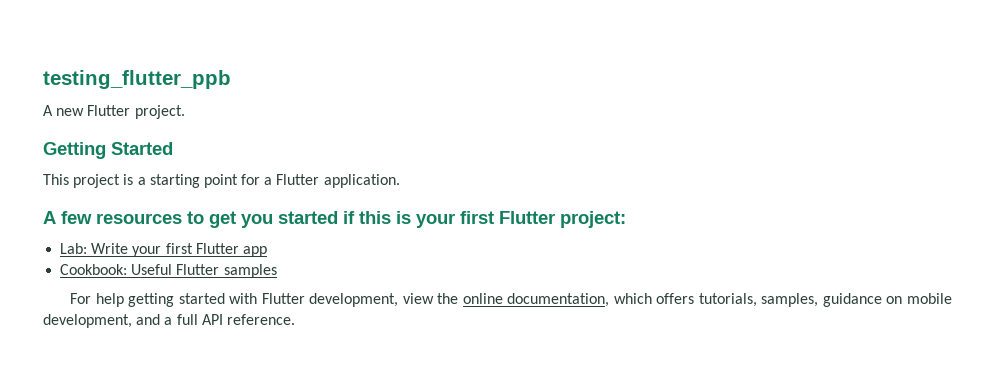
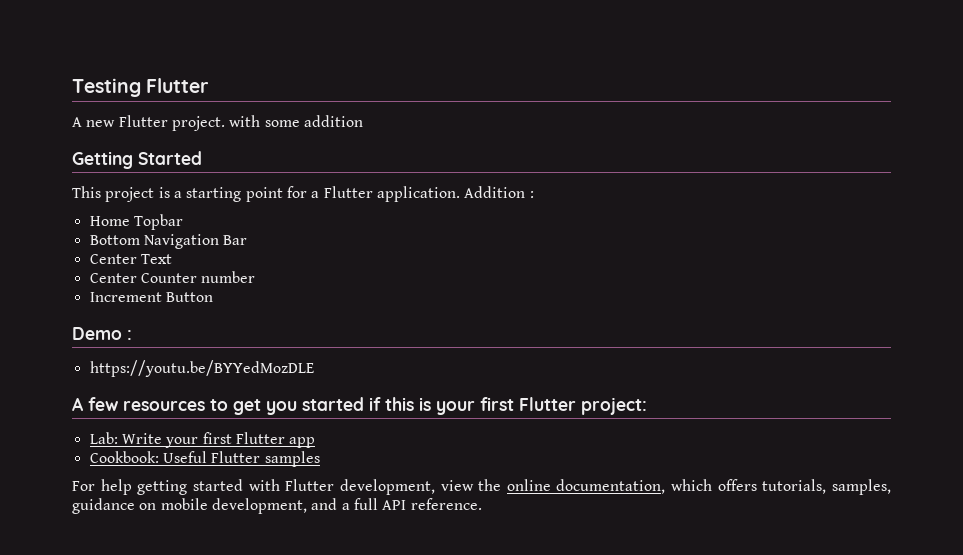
[43,70,231,89] testing_flutter_ppb -> [72,78,210,97] Testing Flutter
(185, 112) none -> [229,115,363,127] with some addition
(400, 181) none -> [464,186,534,198] [89,214,183,230] [89,234,248,249] [89,254,172,264] [89,271,256,283] [89,292,213,302] [72,327,132,340] [89,360,314,377] Addition : // Home Topbar // Bottom Navigation Bar // Center Text // Center Counter number // Increment Button // Demo : // https://youtu.be/BYYedMozDLE

